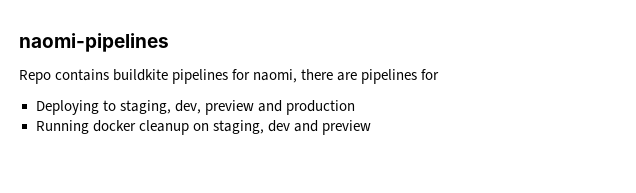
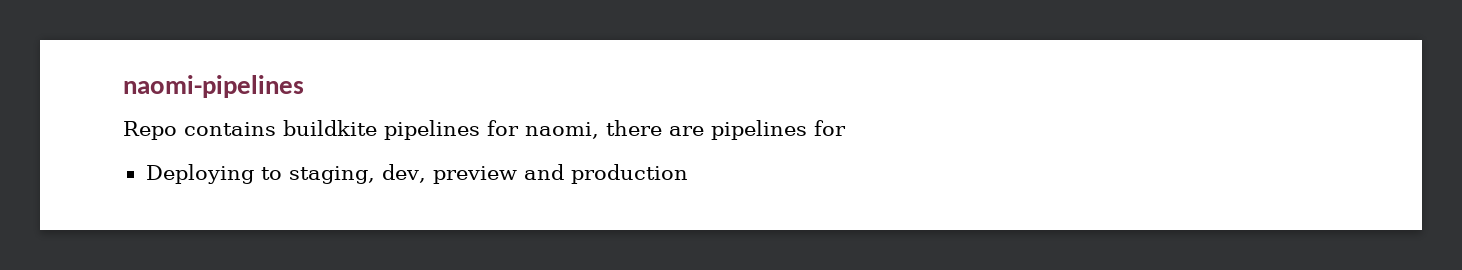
[35,120,371,135] // Running docker cleanup on staging, dev and preview -> (688, 174) none

